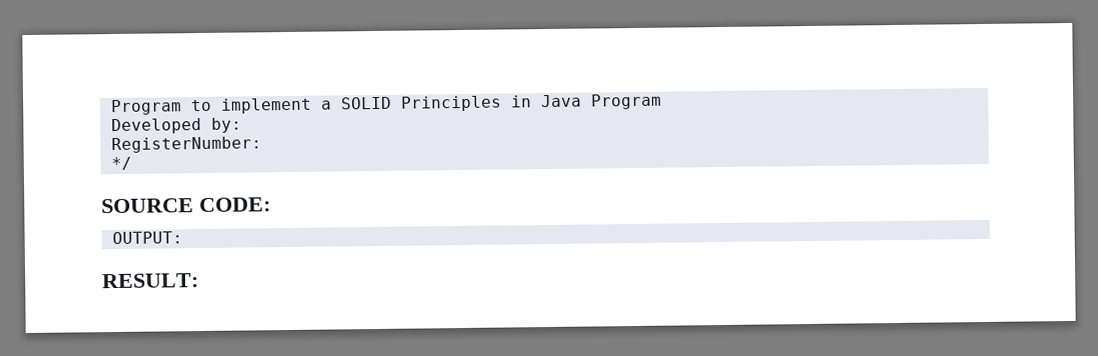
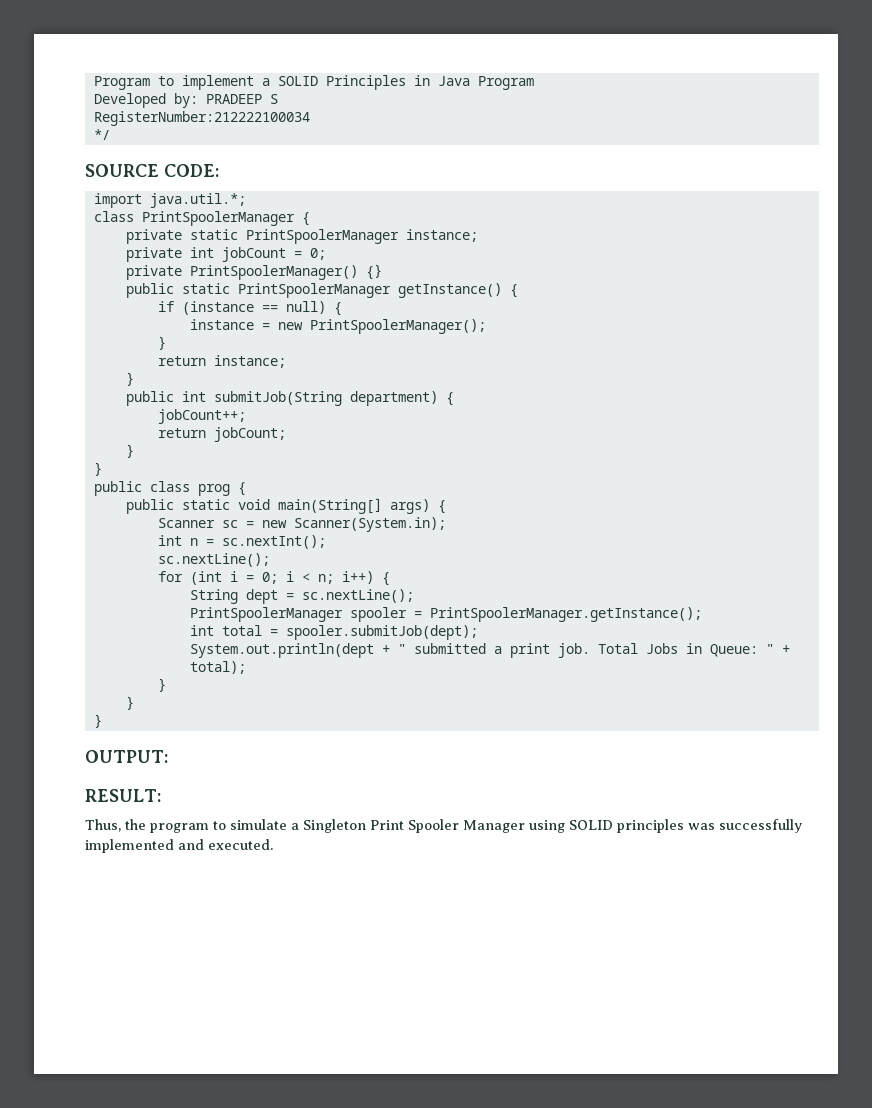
[110,136,262,154] // RegisterNumber: -> [205,94,278,104] [93,111,310,126] PRADEEP S // RegisterNumber:212222100034
[111,231,183,245] [102,273,199,289] OUTPUT: // RESULT: -> [93,193,246,208] [93,211,310,226] [125,229,478,244] [125,247,326,262] [125,264,382,280] [125,283,518,298] [157,301,342,316] [189,319,486,334] [157,336,166,350] [157,355,286,368] [125,372,134,386] [125,391,454,406] [157,409,246,424] [157,427,286,442] [125,444,134,458] [93,462,102,476] [93,481,246,496] [125,498,446,514] [157,517,446,532] [157,535,326,549] [157,553,270,567] [157,571,390,586] [189,589,414,604] [189,607,702,622] [189,625,478,640] [189,643,790,658] [189,661,246,674] [157,678,166,692] [125,696,134,710] [93,714,102,728] [85,750,168,763] [85,789,161,802] [85,819,802,833] [85,839,273,853] import java.util.*; // class PrintSpoolerManager { // private static PrintSpoolerManager instance; // private int jobCount = 0; // private PrintSpoolerManager() {} // public static PrintSpoolerManager getInstance() { // if (instance == null) { // instance = new PrintSpoolerManager(); // } // return instance; // } // public int submitJob(String department) { // jobCount++; // return jobCount; // } // } // public class prog { // public static void main(String[] args) { // Scanner sc = new Scanner(System.in); // int n = sc.nextInt(); // sc.nextLine(); // for (int i = 0; i < n; i++) { // String dept = sc.nextLine(); // PrintSpoolerManager spooler = PrintSpoolerManager.getInstance(); // int total = spooler.submitJob(dept); // System.out.println(dept + " submitted a print job. Total Jobs in Queue: " + total); // } // } // } // OUTPUT: // RESULT: // Thus, the program to simulate a Singleton Print Spooler Manager using SOLID principles was successfully implemented and executed.

